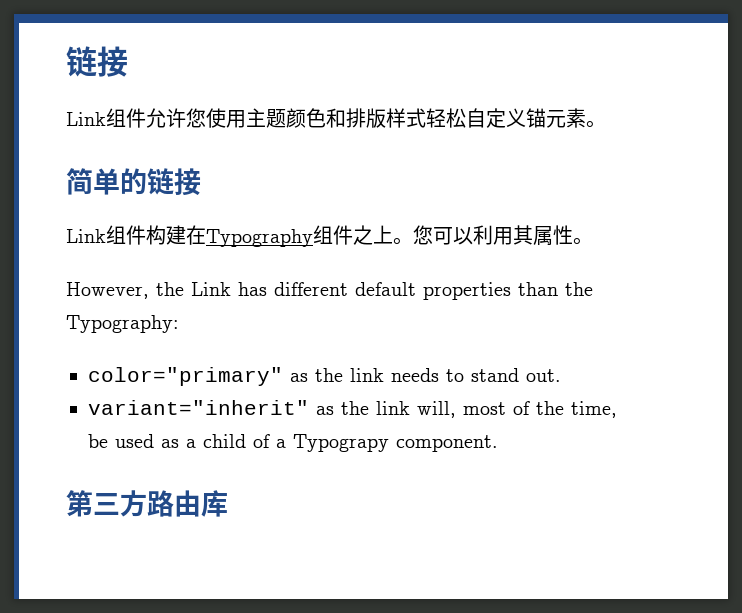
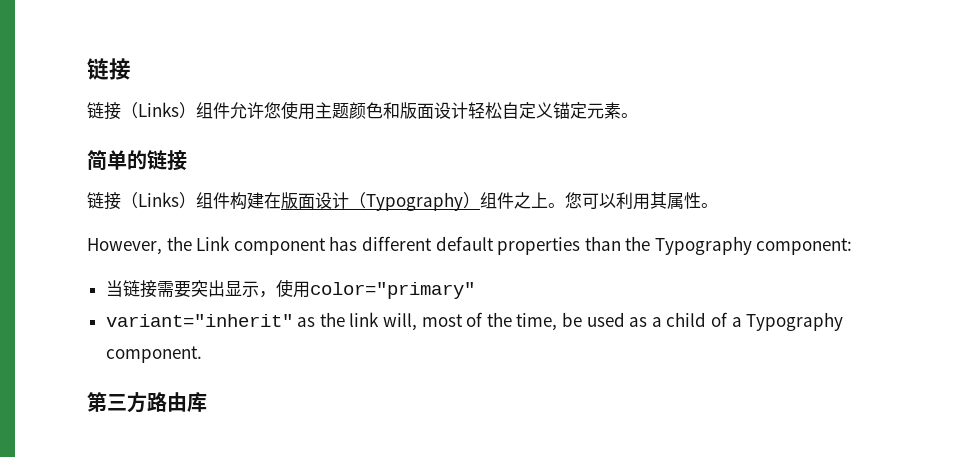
[66,46,128,77] [66,112,106,126] 链接 // Link -> [87,58,131,80] [87,102,196,120] 链接 // 链接（Links）
[346,108,426,128] 排版样式 -> [400,102,468,119] 版面设计
(546, 118) none -> [570,102,587,119] 定
[66,225,313,247] Link组件构建在Typography -> [87,192,480,211] 链接（Links）组件构建在版面设计（Typography）
(231, 289) none -> [233,238,326,255] component
[66,315,179,333] [88,367,561,386] Typography: // color="primary" as the link needs to stand out. -> [654,236,853,255] [105,279,475,299] Typography component: // 当链接需要突出显示，使用color="primary"
[293,434,389,452] Typograpy -> [746,312,844,331] Typography

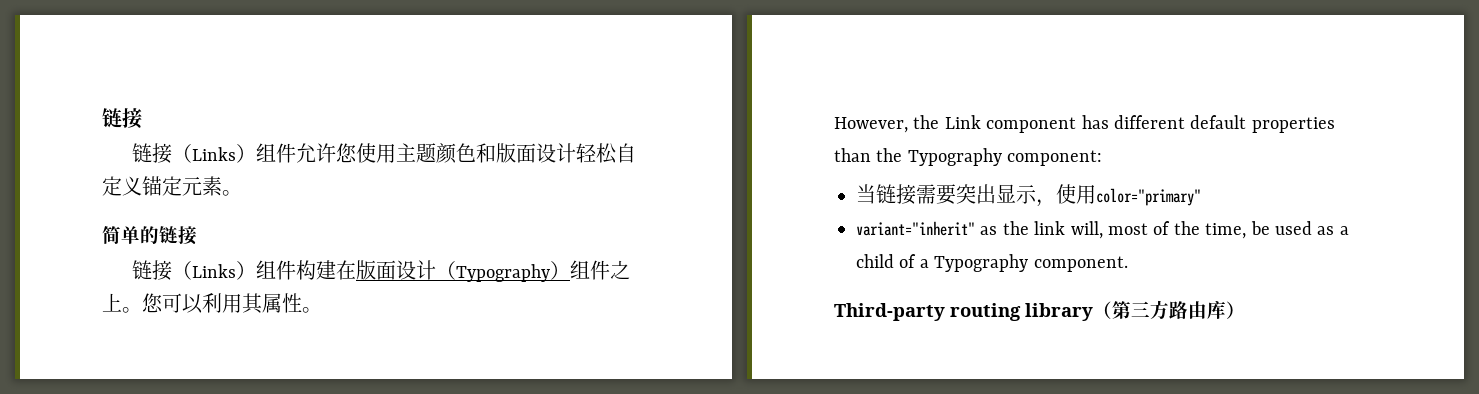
(202, 354) none -> [834,301,1112,321] Third-party routing library（
(207, 402) none -> [1226,301,1245,319] ）

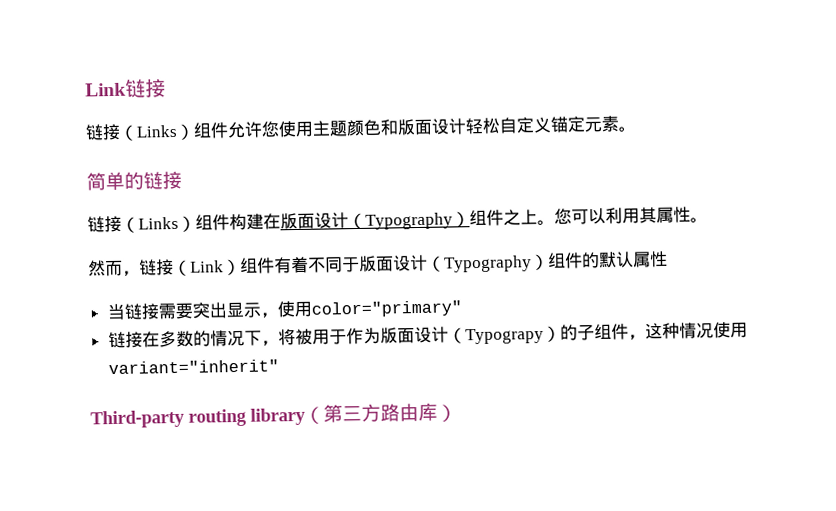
(102, 118) none -> [85,82,126,97] Link
[834,115,1335,133] [834,148,1103,166] However, the Link component has different default properties than the Typography component: -> [88,250,668,277] 然而，链接（Link）组件有着不同于版面设计（Typography）组件的默认属性
[856,221,1349,239] [856,254,1128,272] variant="inherit" as the link will, most of the time, be used as a child of a Typography component. -> [107,321,748,349] [107,359,279,375] 链接在多数的情况下，将被用于作为版面设计（Typograpy）的子组件，这种情况使用variant="inherit"

